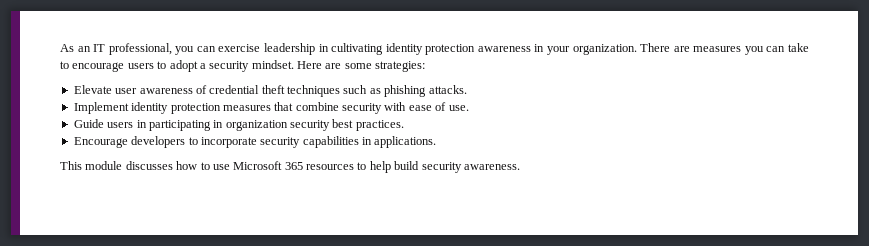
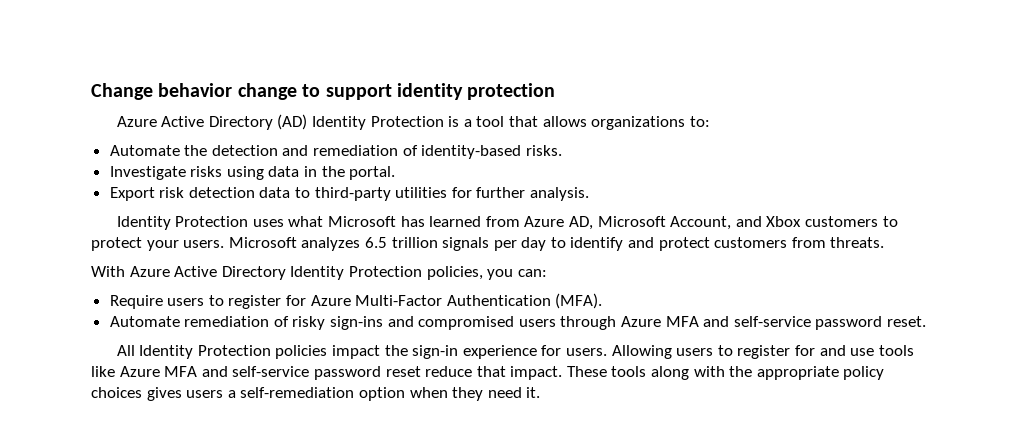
[60,43,809,55] [60,60,426,72] [73,85,467,97] [73,102,469,114] [73,119,404,131] [73,136,437,148] [60,161,520,173] As an IT professional, you can exercise leadership in cultivating identity protection awareness in your organization. There are measures you can take to encourage users to adopt a security mindset. Here are some strategies: // Elevate user awareness of credential theft techniques such as phishing attacks. // Implement identity protection measures that combine security with ease of use. // Guide users in participating in organization security best practices. // Encourage developers to incorporate security capabilities in applications. // This module discusses how to use Microsoft 365 resources to help build security awareness. -> [91,83,556,100] [116,114,710,130] [109,145,562,159] [109,166,396,180] [109,187,590,201] [116,216,898,230] [91,237,885,251] [91,266,547,280] [109,293,603,309] [109,316,926,330] [116,345,914,359] [91,366,885,380] [91,387,541,401] Change behavior change to support identity protection // Azure Active Directory (AD) Identity Protection is a tool that allows organizations to: // Automate the detection and remediation of identity-based risks. // Investigate risks using data in the portal. // Export risk detection data to third-party utilities for further analysis. // Identity Protection uses what Microsoft has learned from Azure AD, Microsoft Account, and Xbox customers to protect your users. Microsoft analyzes 6.5 trillion signals per day to identify and protect customers from threats. // With Azure Active Directory Identity Protection policies, you can: // Require users to register for Azure Multi-Factor Authentication (MFA). // Automate remediation of risky sign-ins and compromised users through Azure MFA and self-service password reset. // All Identity Protection policies impact the sign-in experience for users. Allowing users to register for and use tools like Azure MFA and self-service password reset reduce that impact. These tools along with the appropriate policy choices gives users a self-remediation option when they need it.

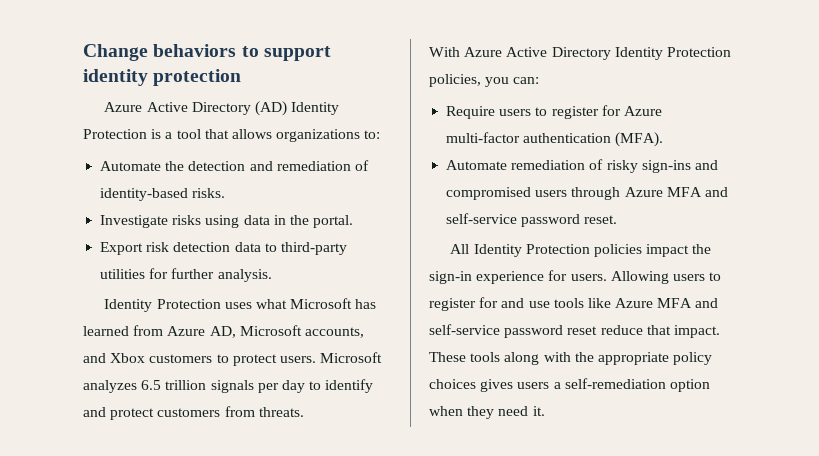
[158,83,297,100] behavior change -> [153,44,237,57] behaviors
[670,216,732,230] Account, -> [304,327,364,338] accounts,
[146,240,179,251] your -> (277, 360) none
[355,295,551,306] Multi-Factor Authentication -> [446,132,612,143] multi-factor authentication

